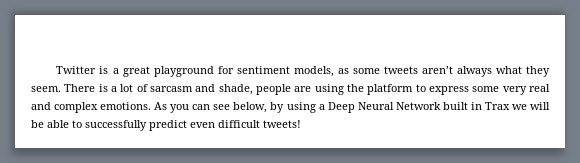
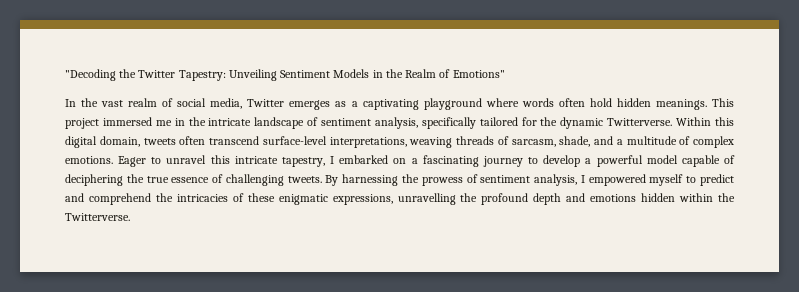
[56,66,550,77] [31,84,550,95] [31,102,550,113] [31,120,301,131] Twitter is a great playground for sentiment models, as some tweets aren’t always what they seem. There is a lot of sarcasm and shade, people are using the platform to express some very real and complex emotions. As you can see below, by using a Deep Neural Network built in Trax we will be able to successfully predict even difficult tweets! -> [65,69,505,81] [65,98,734,110] [65,117,734,129] [65,136,734,148] [65,155,735,167] [65,174,735,186] [65,193,735,205] [65,213,130,221] "Decoding the Twitter Tapestry: Unveiling Sentiment Models in the Realm of Emotions" // In the vast realm of social media, Twitter emerges as a captivating playground where words often hold hidden meanings. This project immersed me in the intricate landscape of sentiment analysis, specifically tailored for the dynamic Twitterverse. Within this digital domain, tweets often transcend surface-level interpretations, weaving threads of sarcasm, shade, and a multitude of complex emotions. Eager to unravel this intricate tapestry, I embarked on a fascinating journey to develop a powerful model capable of deciphering the true essence of challenging tweets. By harnessing the prowess of sentiment analysis, I empowered myself to predict and comprehend the intricacies of these enigmatic expressions, unravelling the profound depth and emotions hidden within the Twitterverse.

